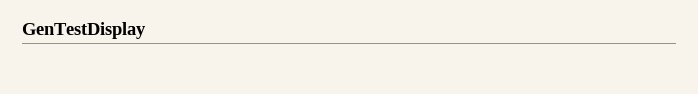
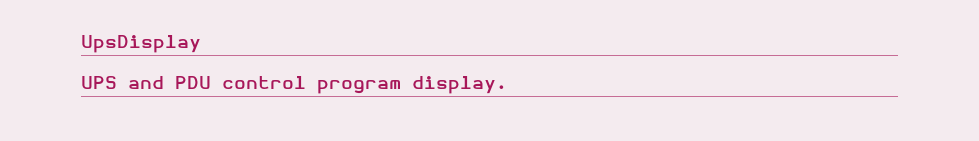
[22,22,146,39] GenTestDisplay -> [81,35,201,53] [81,76,507,94] UpsDisplay // UPS and PDU control program display.

